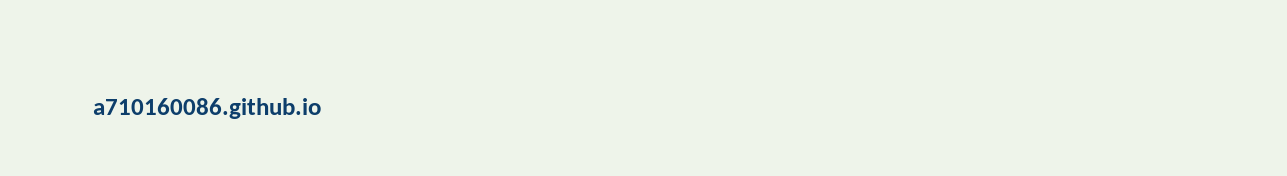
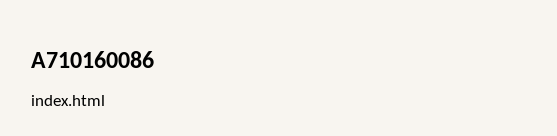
[93,98,321,119] a710160086.github.io -> [31,51,154,68] [31,95,105,106] A710160086 // index.html

